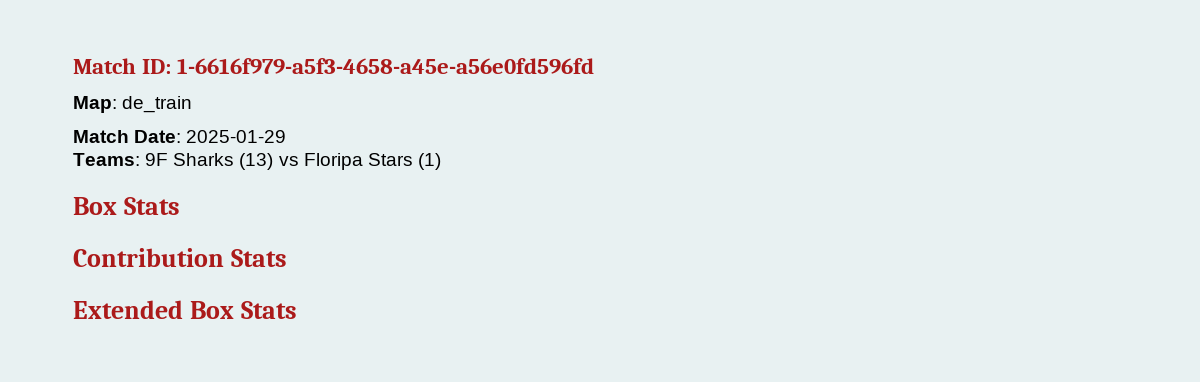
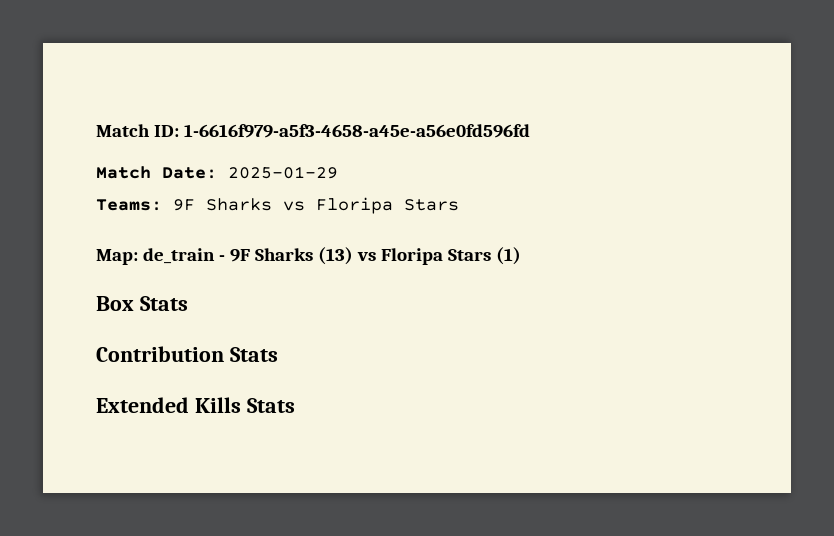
[73,96,193,113] // Map: de_train -> (530, 131) none
(235, 159) none -> [283,197,459,214] [96,248,313,265] vs Floripa Stars // Map: de_train - 9F Sharks
[190,301,235,319] Box -> [194,397,241,413] Kills

